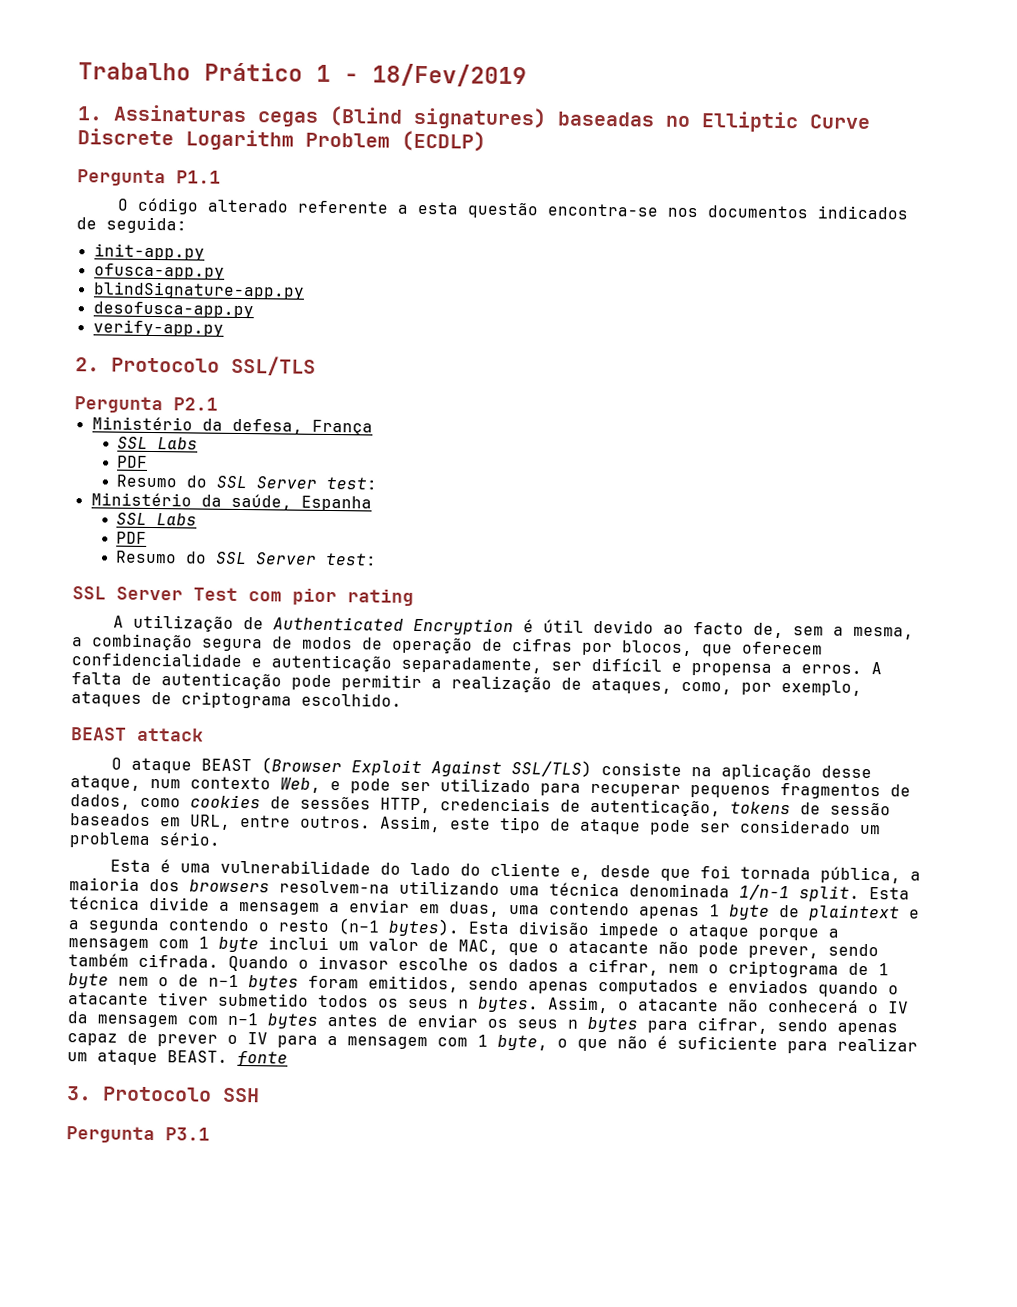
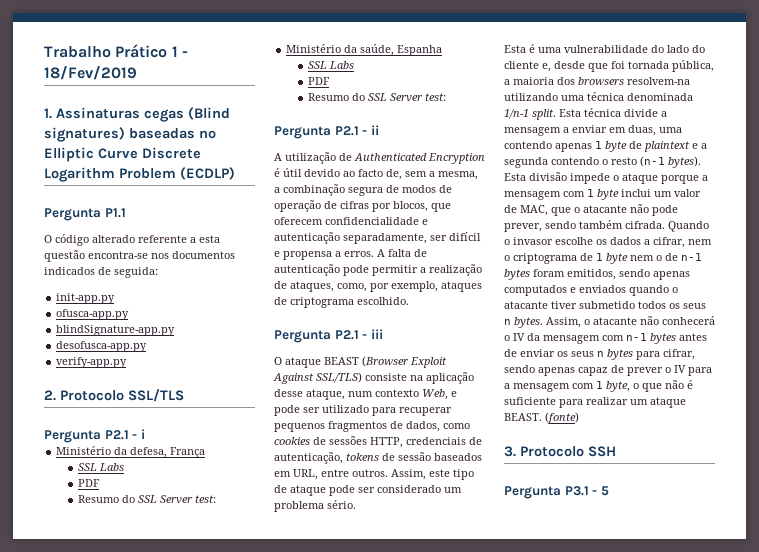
(218, 404) none -> [132,429,145,439] - i
[72,586,414,606] SSL Server Test com pior rating -> [274,125,379,139] Pergunta P2.1 - ii
[71,727,204,742] BEAST attack -> [274,329,383,343] Pergunta P2.1 - iii
[237,1050,288,1067] fonte -> [545,412,579,424] (fonte)
(210, 1134) none -> [592,486,609,496] - 5

